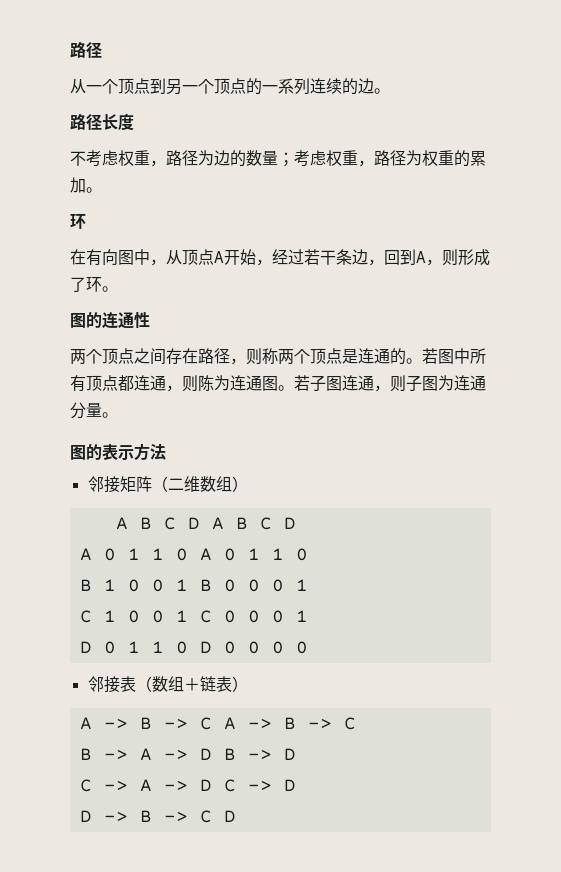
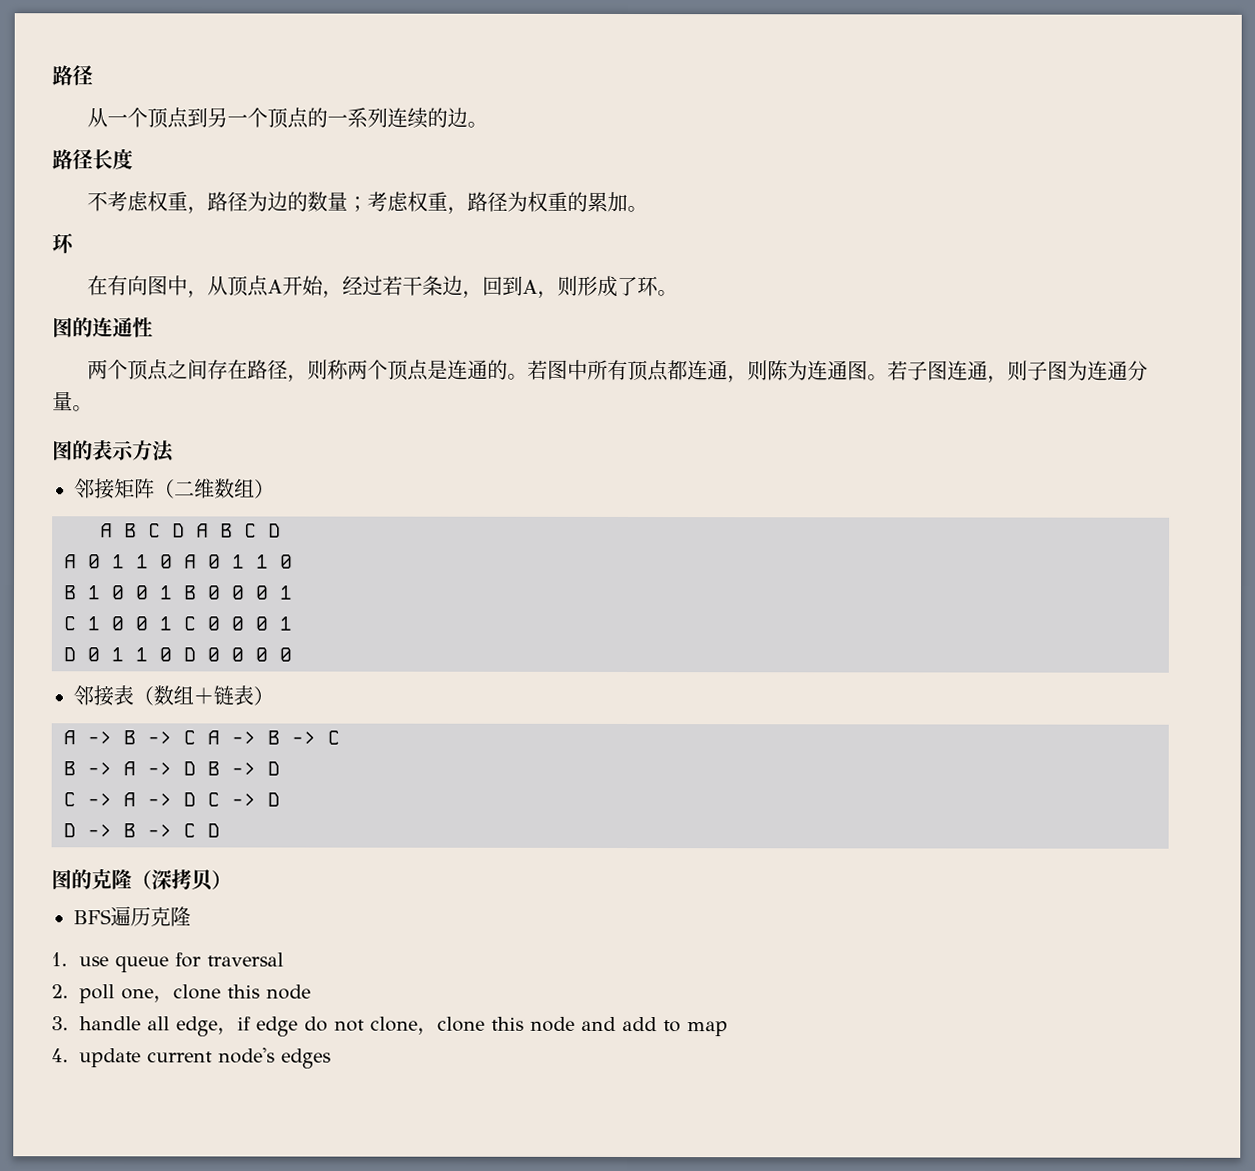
(236, 816) none -> [51,868,232,891] [73,906,191,927] [51,952,284,973] [51,984,311,1004] [51,1016,728,1037] [51,1047,331,1069] // 图的克隆（深拷贝） // BFS遍历克隆 // 1. use queue for traversal // 2. poll one，clone this node // 3. handle all edge，if edge do not clone，clone this node and add to map // 4. update current node's edges

